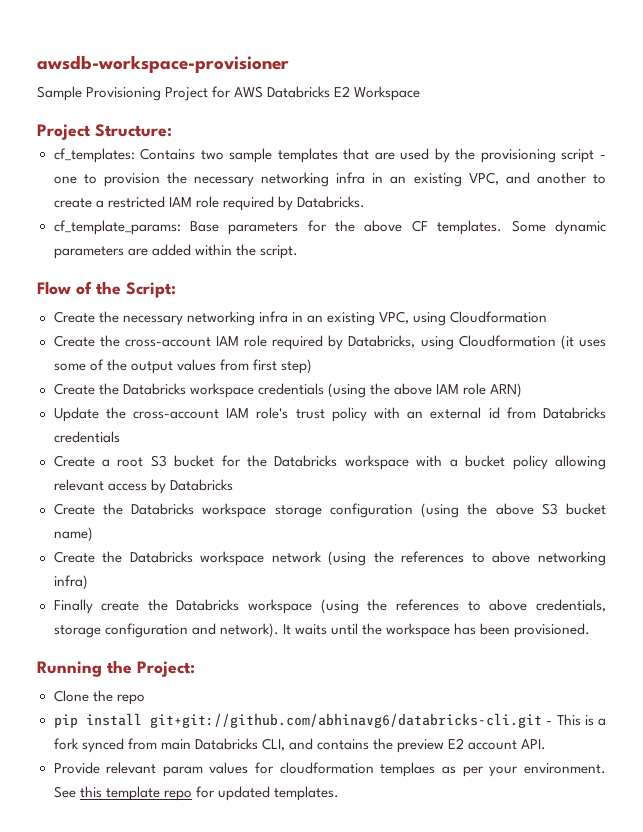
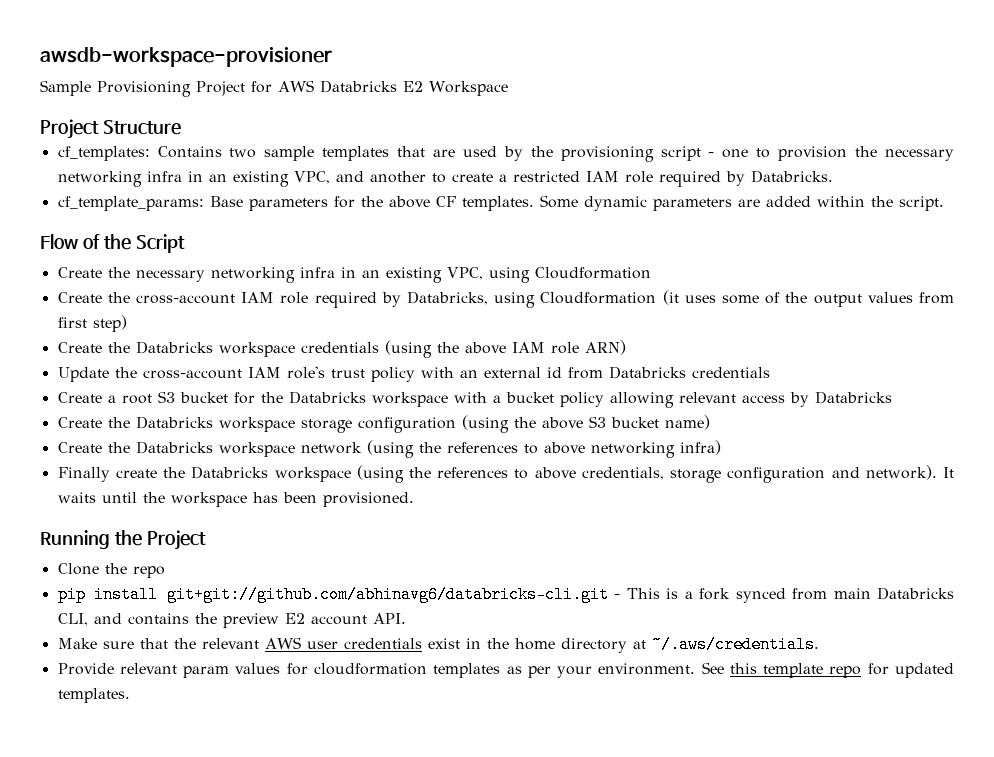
[95,124,172,137] Structure: -> [102,120,181,135] Structure
[126,282,176,298] Script: -> [135,234,185,253] Script
[137,661,195,677] Project: -> [146,530,206,550] Project
(547, 744) none -> [57,636,819,653] // Make sure that the relevant AWS user credentials exist in the home directory at ~/.aws/credentials.
[380,762,436,777] templaes -> [433,663,501,678] templates

